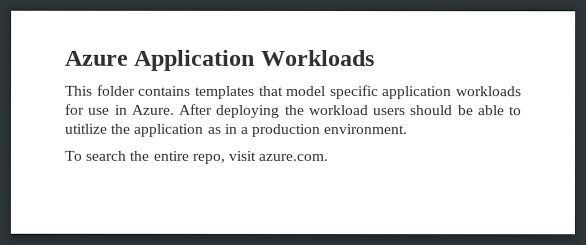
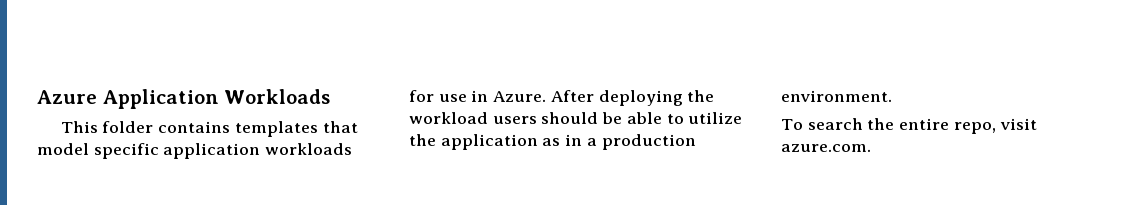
[64,123,107,134] utitlize -> [688,112,743,124] utilize

